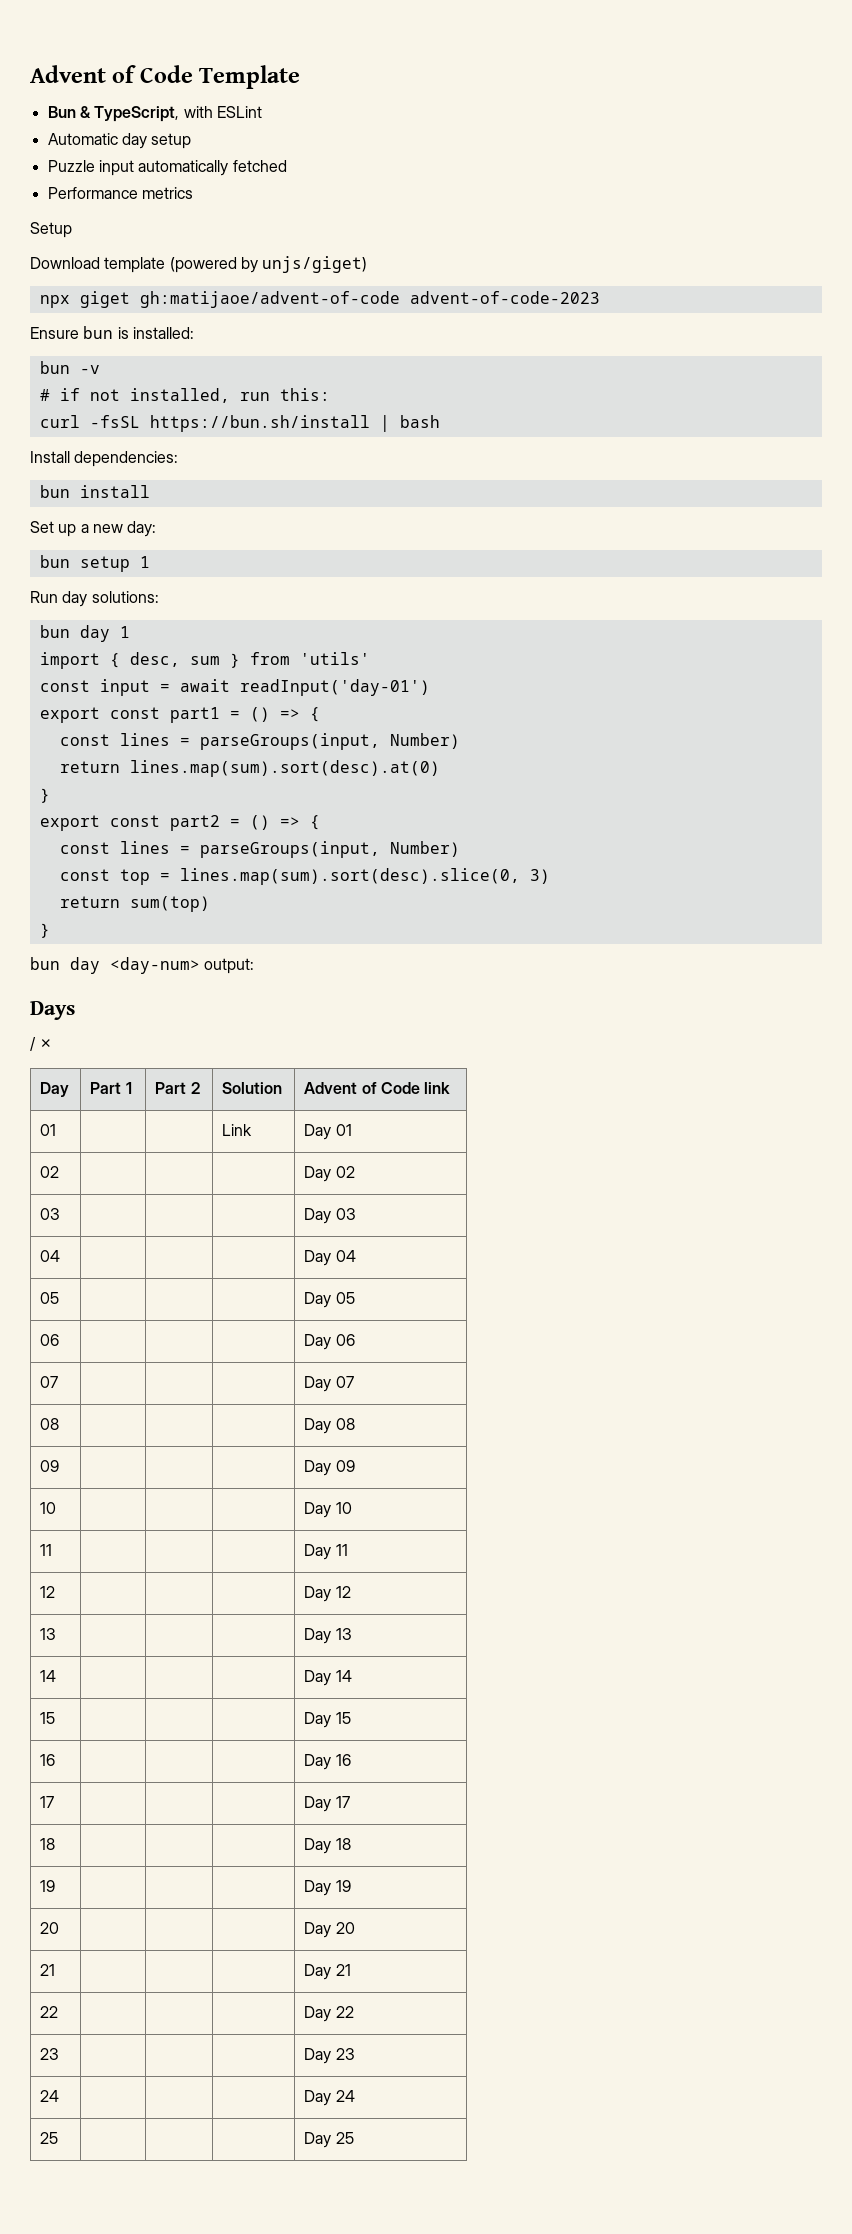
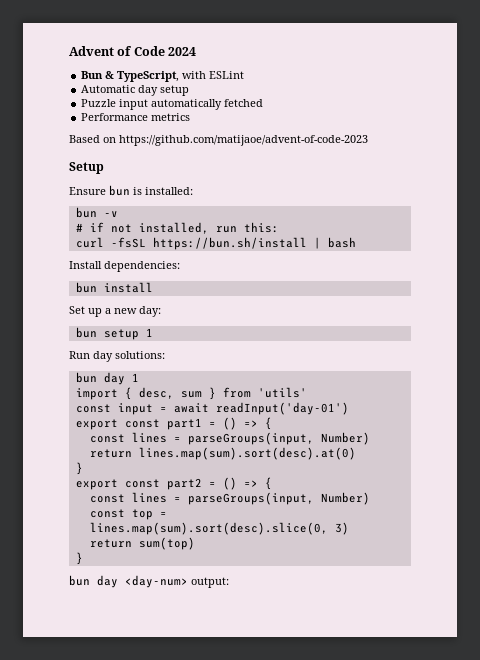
[30,65,301,89] Advent of Code Template -> [69,46,197,56] Advent of Code 2024
[30,222,72,238] [30,256,368,273] [39,291,600,308] Setup // Download template (powered by unjs/giget) // npx giget gh:matijaoe/advent-of-code advent-of-code-2023 -> [69,135,368,146] [69,162,104,174] Based on https://github.com/matijaoe/advent-of-code-2023 // Setup
[30,1001,75,1020] [30,1037,54,1051] [40,1082,70,1097] [90,1082,132,1094] [155,1082,200,1094] [222,1082,283,1094] [304,1082,451,1094] [40,1124,57,1136] [222,1124,253,1136] [304,1124,352,1140] [40,1166,60,1178] [304,1166,355,1182] [40,1208,61,1220] [304,1208,356,1224] [40,1250,61,1262] [304,1250,356,1266] [40,1292,60,1304] [304,1292,355,1308] [40,1334,60,1346] [304,1334,355,1350] [40,1376,59,1388] [304,1376,354,1392] [40,1418,60,1430] [304,1418,355,1434] [40,1460,60,1472] [304,1460,355,1476] [40,1502,57,1514] [304,1502,352,1518] [40,1544,53,1556] [304,1544,348,1560] [40,1586,56,1598] [304,1586,351,1602] [40,1628,57,1640] [304,1628,352,1644] [40,1670,57,1682] [304,1670,352,1686] [40,1712,56,1724] [304,1712,351,1728] [40,1754,56,1766] [304,1754,351,1770] [40,1796,55,1808] [304,1796,350,1812] [40,1838,56,1850] [304,1838,351,1854] [40,1880,56,1892] [304,1880,351,1896] [40,1922,60,1934] [304,1922,355,1938] [40,1964,56,1976] [304,1964,351,1980] [40,2006,59,2018] [304,2006,354,2022] [40,2048,60,2060] [304,2048,355,2064] [40,2090,60,2102] [304,2090,355,2106] [40,2132,59,2144] [304,2132,354,2148] // Days // / ✗ // Day | Part 1 | Part 2 | Solution | Advent of Code link // 01 | | | Link | Day 01 // 02 | | | | Day 02 // 03 | | | | Day 03 // 04 | | | | Day 04 // 05 | | | | Day 05 // 06 | | | | Day 06 // 07 | | | | Day 07 // 08 | | | | Day 08 // 09 | | | | Day 09 // 10 | | | | Day 10 // 11 | | | | Day 11 // 12 | | | | Day 12 // 13 | | | | Day 13 // 14 | | | | Day 14 // 15 | | | | Day 15 // 16 | | | | Day 16 // 17 | | | | Day 17 // 18 | | | | Day 18 // 19 | | | | Day 19 // 20 | | | | Day 20 // 21 | | | | Day 21 // 22 | | | | Day 22 // 23 | | | | Day 23 // 24 | | | | Day 24 // 25 | | | | Day 25 -> (229, 582) none

